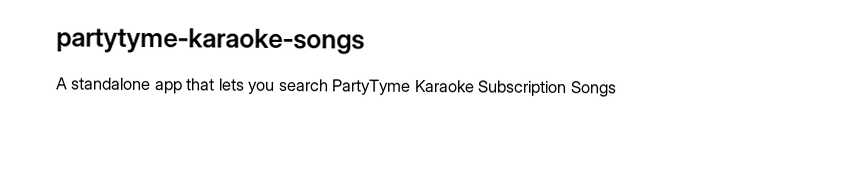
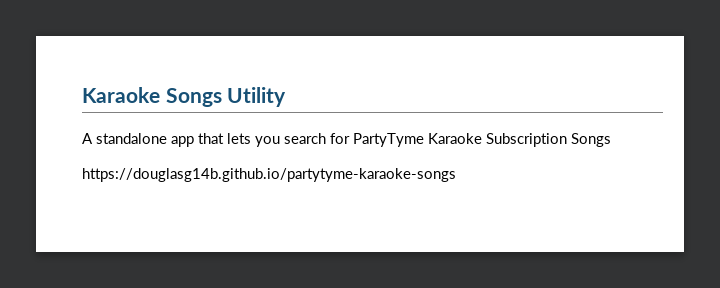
[56,27,365,55] partytyme-karaoke-songs -> [82,87,287,107] Karaoke Songs Utility
(329, 85) none -> [330,133,350,144] for
(617, 89) none -> [82,168,456,182] // https://douglasg14b.github.io/partytyme-karaoke-songs

